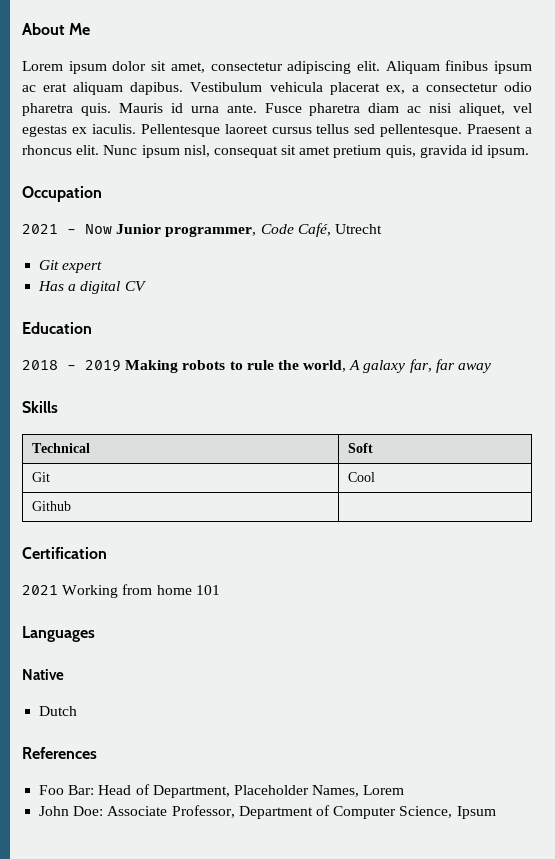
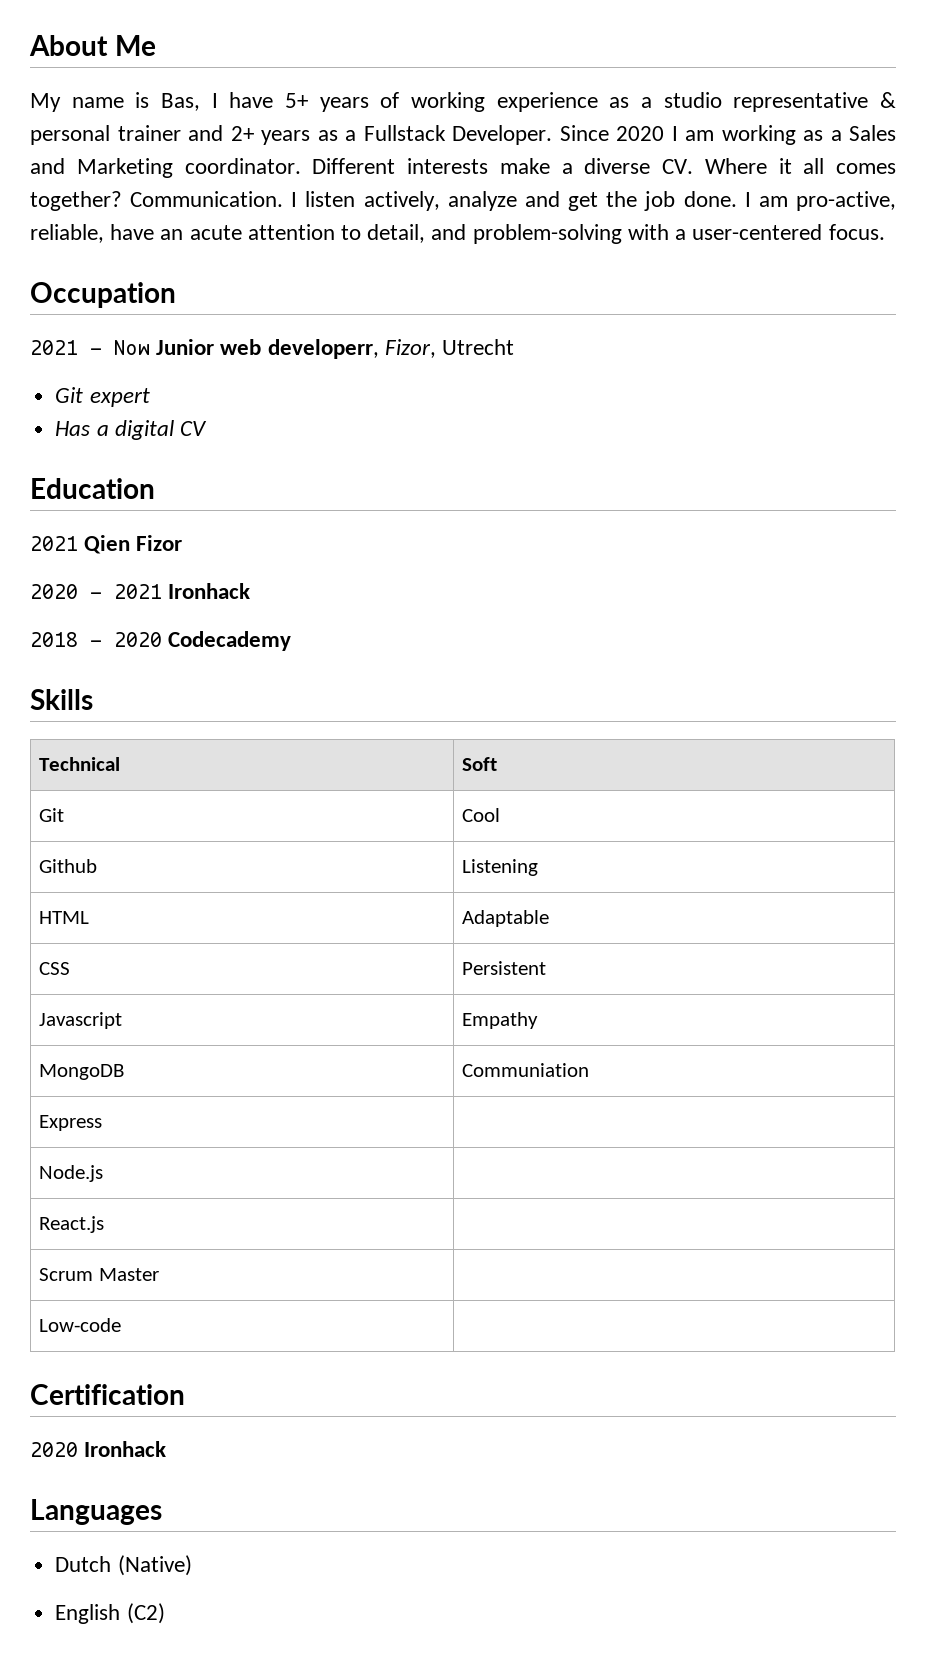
[22,60,532,74] [22,82,533,95] [22,103,532,116] [22,124,532,137] [22,145,530,158] Lorem ipsum dolor sit amet, consectetur adipiscing elit. Aliquam finibus ipsum ac erat aliquam dapibus. Vestibulum vehicula placerat ex, a consectetur odio pharetra quis. Mauris id urna ante. Fusce pharetra diam ac nisi aliquet, vel egestas ex iaculis. Pellentesque laoreet cursus tellus sed pellentesque. Praesent a rhoncus elit. Nunc ipsum nisl, consequat sit amet pretium quis, gravida id ipsum. -> [30,92,896,112] [30,125,896,145] [30,158,896,178] [30,191,897,211] [30,224,885,244] My name is Bas, I have 5+ years of working experience as a studio representative & personal trainer and 2+ years as a Fullstack Developer. Since 2020 I am working as a Sales and Marketing coordinator. Different interests make a diverse CV. Where it all comes together? Communication. I listen actively, analyze and get the job done. I am pro-active, reliable, have an acute attention to detail, and problem-solving with a user-centered focus.
[165,223,331,237] programmer, Code Café, -> [220,339,436,359] web developerr, Fizor,
[22,359,492,373] 2018 - 2019 Making robots to rule the world, A galaxy far, far away -> [30,535,183,554] [30,583,251,599] [30,631,292,651] 2021 Qien Fizor // 2020 - 2021 Ironhack // 2018 - 2020 Codecademy
[22,547,107,559] [22,584,220,598] [22,626,95,642] [22,669,64,680] [39,706,78,716] [22,747,97,759] [39,784,405,798] [39,805,496,819] // Certification // 2021 Working from home 101 // Languages // Native // Dutch // References // Foo Bar: Head of Department, Placeholder Names, Lorem // John Doe: Associate Professor, Department of Computer Science, Ipsum -> [462,859,539,876] [39,911,90,924] [462,910,550,927] [39,962,71,975] [462,961,547,975] [39,1012,123,1029] [462,1012,539,1029] [39,1064,125,1080] [462,1063,590,1077] [39,1115,103,1131] [39,1165,104,1182] [39,1216,105,1233] [39,1268,159,1281] [39,1318,122,1332] [30,1384,185,1405] [30,1441,167,1457] [30,1499,162,1525] [55,1555,192,1576] [55,1603,165,1624] Listening // HTML | Adaptable // CSS | Persistent // Javascript | Empathy // MongoDB | Communiation // Express | // Node.js | // React.js | // Scrum Master | // Low-code | // Certification // 2020 Ironhack // Languages // Dutch (Native) // English (C2)

